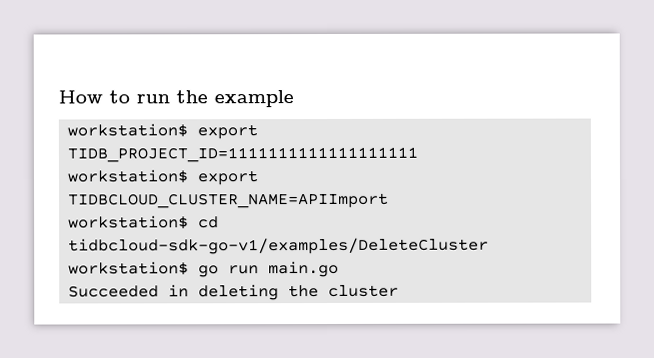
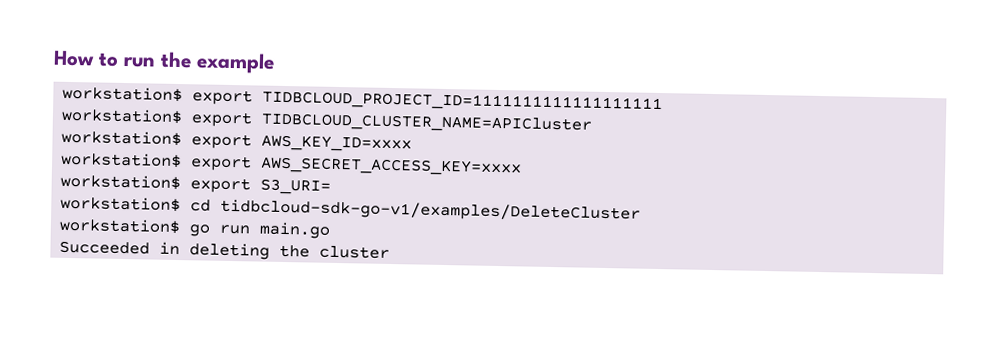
[66,146,418,163] [66,169,259,186] [67,192,389,209] TIDB_PROJECT_ID=1111111111111111111 // workstation$ export TIDBCLOUD_CLUSTER_NAME=APIImport -> [262,90,663,114] [61,107,592,134] [61,129,412,153] [61,151,522,177] [60,173,331,195] TIDBCLOUD_PROJECT_ID=1111111111111111111 // workstation$ export TIDBCLOUD_CLUSTER_NAME=APICluster // workstation$ export AWS_KEY_ID=xxxx // workstation$ export AWS_SECRET_ACCESS_KEY=xxxx // workstation$ export S3_URI=

